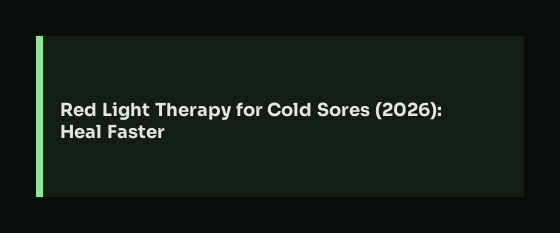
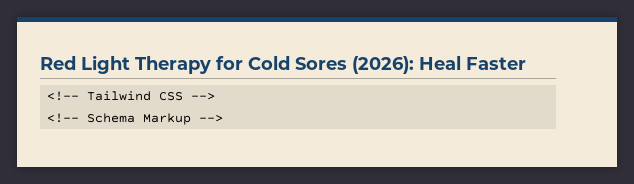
(165, 131) none -> [46,91,215,101] [46,113,223,125] // <!-- Tailwind CSS --> // <!-- Schema Markup -->

